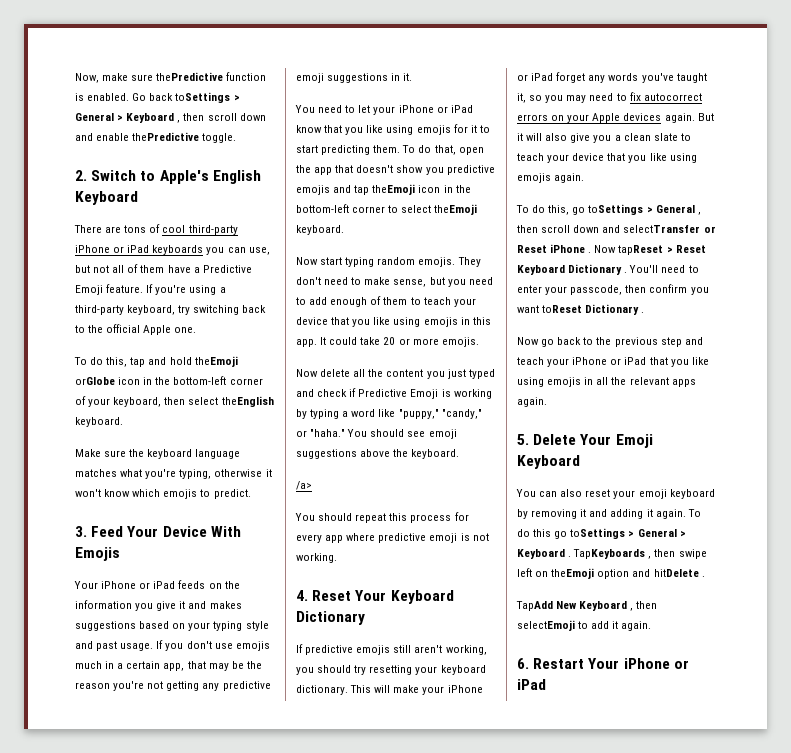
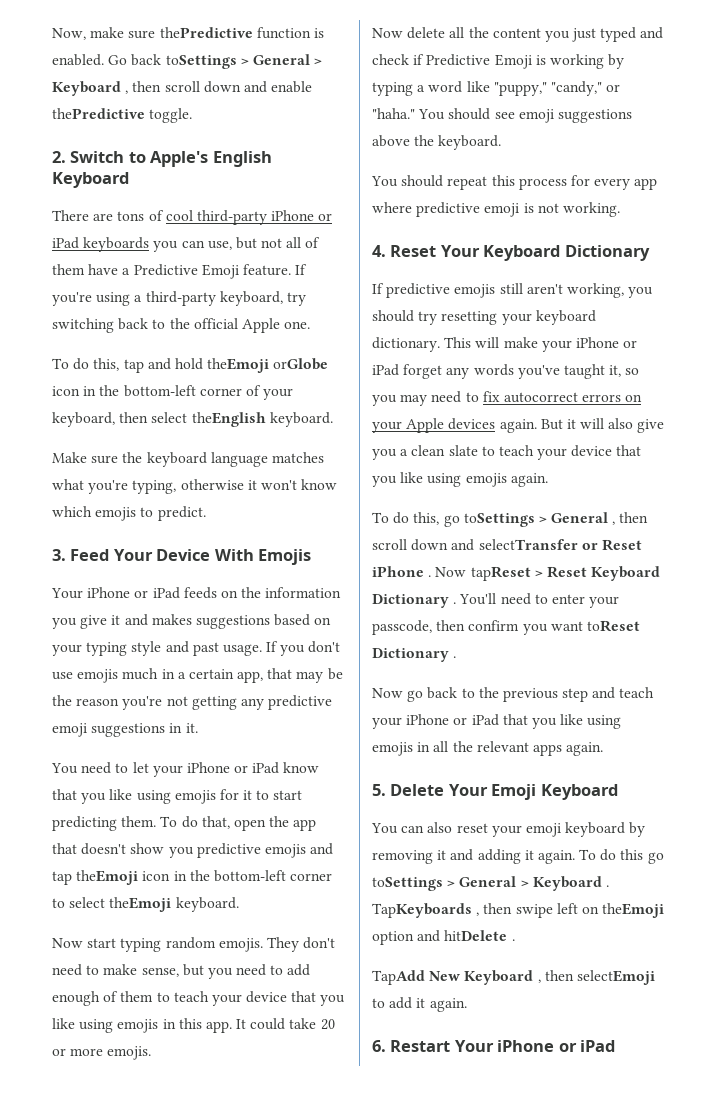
[296,481,312,490] // /a> -> (502, 142) none

